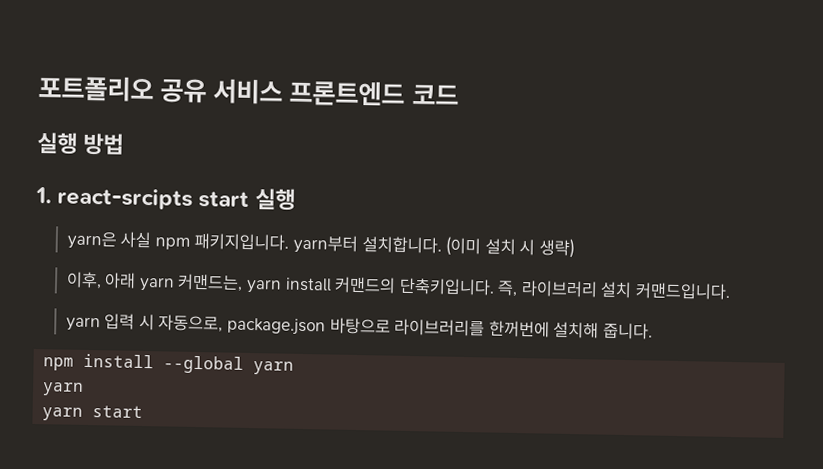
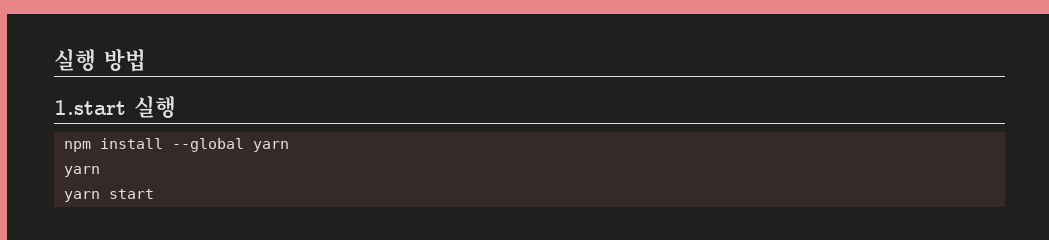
[38,75,459,107] [37,132,125,156] [35,186,296,211] [66,231,575,259] [65,271,732,300] [65,313,653,340] 포트폴리오 공유 서비스 프론트엔드 코드 // 실행 방법 // 1. react-srcipts start 실행 // yarn은 사실 npm 패키지입니다. yarn부터 설치합니다. (이미 설치 시 생략) // 이후, 아래 yarn 커맨드는, yarn install 커맨드의 단축키입니다. 즉, 라이브러리 설치 커맨드입니다. // yarn 입력 시 자동으로, package.json 바탕으로 라이브러리를 한꺼번에 설치해 줍니다. -> [54,49,146,72] [54,96,176,118] 실행 방법 // 1.start 실행

